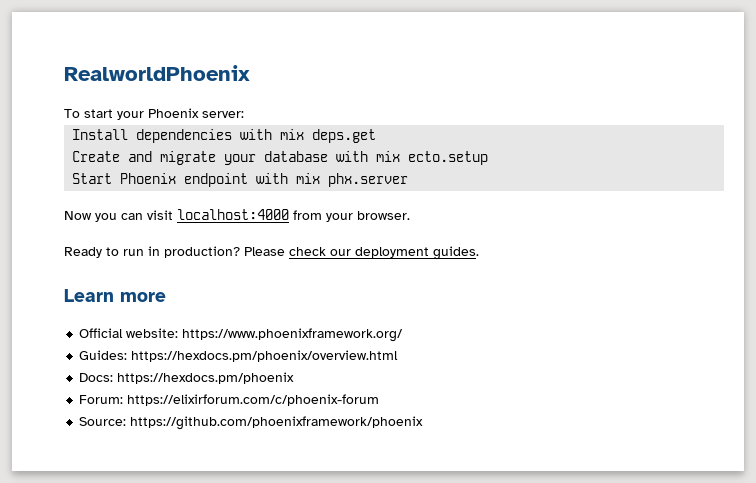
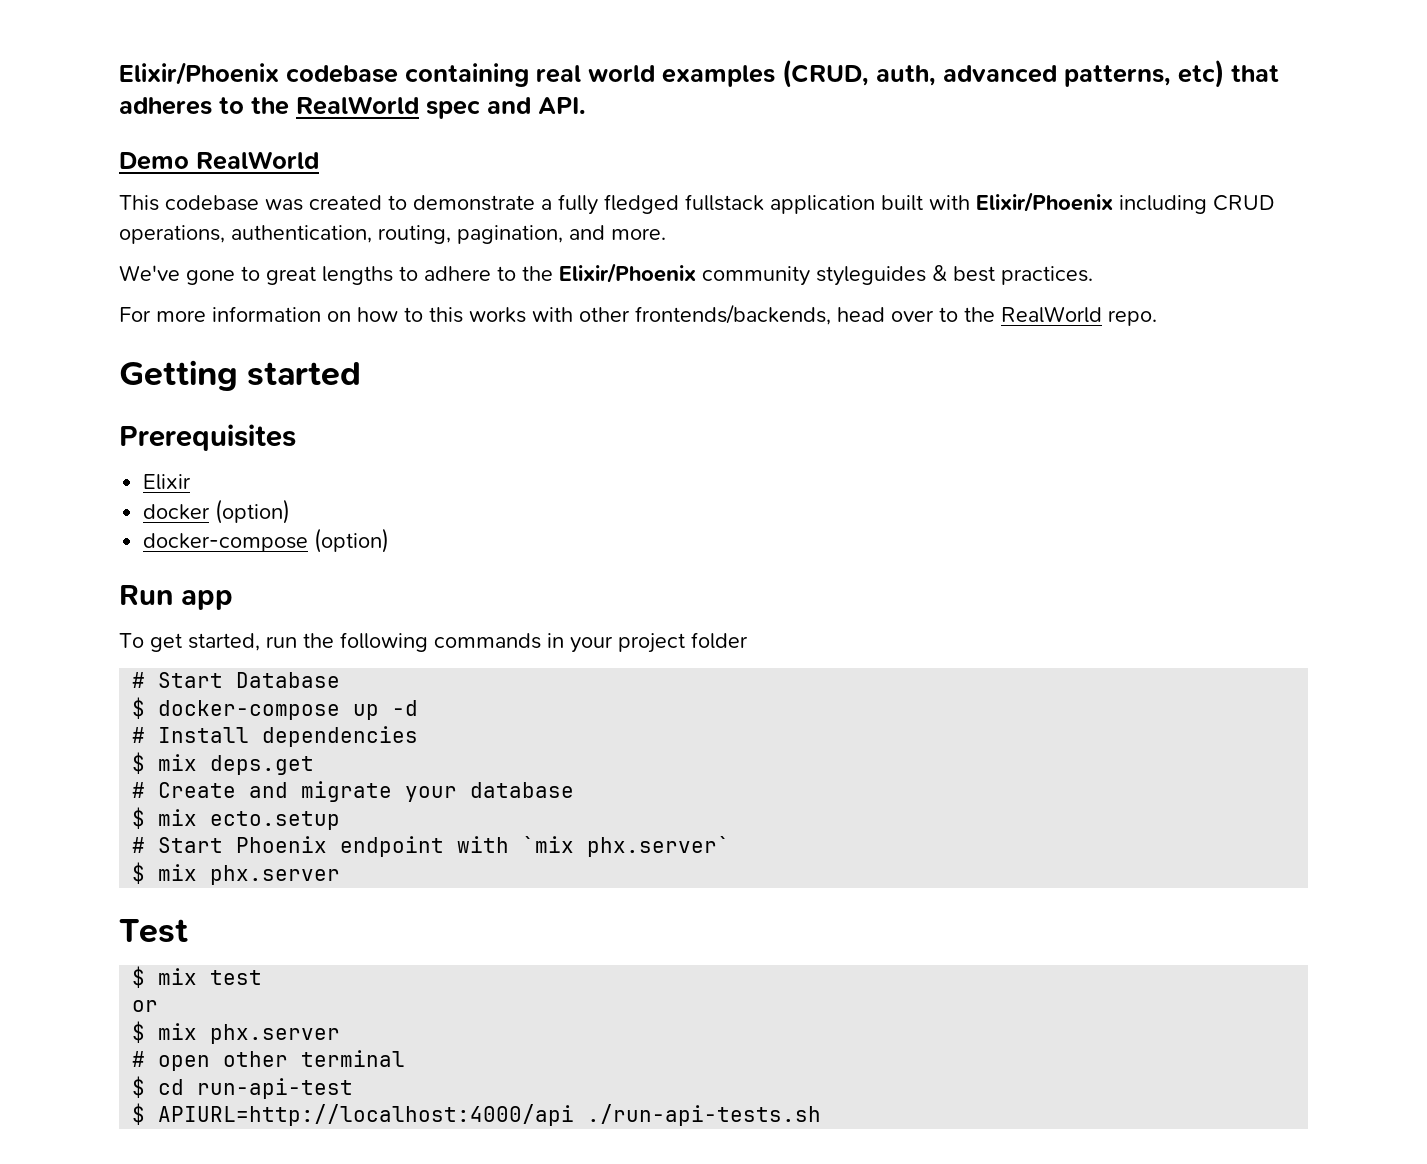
[64,65,250,81] [64,108,244,120] RealworldPhoenix // To start your Phoenix server: // -> [119,59,1279,88] [119,96,586,119] [119,151,319,170] [119,192,1274,215] [119,225,666,244] [119,263,1093,286] [119,304,1157,326] [119,360,362,391] [119,424,296,451] [143,474,192,490] [143,499,291,524] [143,528,390,553] [119,585,233,610] [119,632,748,653] [132,672,341,688] [132,697,419,720] [132,727,146,743] Elixir/Phoenix codebase containing real world examples (CRUD, auth, advanced patterns, etc) that adheres to the RealWorld spec and API. // Demo RealWorld // This codebase was created to demonstrate a fully fledged fullstack application built with Elixir/Phoenix including CRUD operations, authentication, routing, pagination, and more. // We've gone to great lengths to adhere to the Elixir/Phoenix community styleguides & best practices. // For more information on how to this works with other frontends/backends, head over to the RealWorld repo. // Getting started // Prerequisites // Elixir // docker (option) // docker-compose (option) // Run app // To get started, run the following commands in your project folder // # Start Database // $ docker-compose up -d // #
[240,129,273,140] with -> [132,752,146,774] // $
(377, 136) none -> [132,782,146,798] #
[336,151,369,162] with -> [132,807,146,829] // $
(489, 158) none -> [132,837,146,853] #
[296,173,409,187] [64,209,410,222] [64,246,479,260] [64,289,166,302] [79,328,404,342] [79,350,399,362] [79,372,295,384] [79,394,380,406] [79,416,424,430] mix phx.server // Now you can visit localhost:4000 from your browser. // Ready to run in production? Please check our deployment guides. // Learn more // Official website: https://www.phoenixframework.org/ // Guides: https://hexdocs.pm/phoenix/overview.html // Docs: https://hexdocs.pm/phoenix // Forum: https://elixirforum.com/c/phoenix-forum // Source: https://github.com/phoenixframework/phoenix -> [522,836,731,857] [132,862,341,885] [119,919,188,943] [132,966,263,988] [132,1000,159,1012] [132,1021,341,1044] [132,1050,406,1071] [132,1076,354,1099] [132,1103,822,1126] `mix phx.server` // $ mix phx.server // Test // $ mix test // or // $ mix phx.server // # open other terminal // $ cd run-api-test // $ APIURL=http://localhost:4000/api ./run-api-tests.sh

